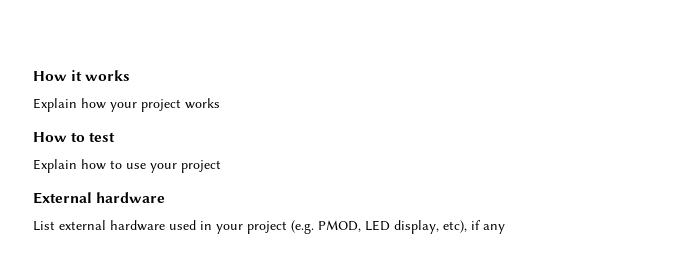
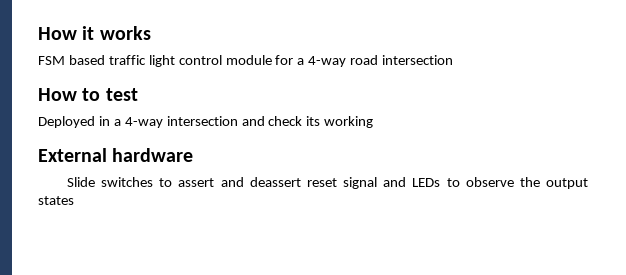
[33,98,220,112] [33,132,116,142] [33,159,221,173] [33,192,166,204] [33,220,505,234] Explain how your project works // How to test // Explain how to use your project // External hardware // List external hardware used in your project (e.g. PMOD, LED display, etc), if any -> [38,55,454,67] [38,88,138,101] [38,116,374,128] [38,148,194,162] [67,177,589,189] [38,196,74,205] FSM based traffic light control module for a 4-way road intersection // How to test // Deployed in a 4-way intersection and check its working // External hardware // Slide switches to assert and deassert reset signal and LEDs to observe the output states

